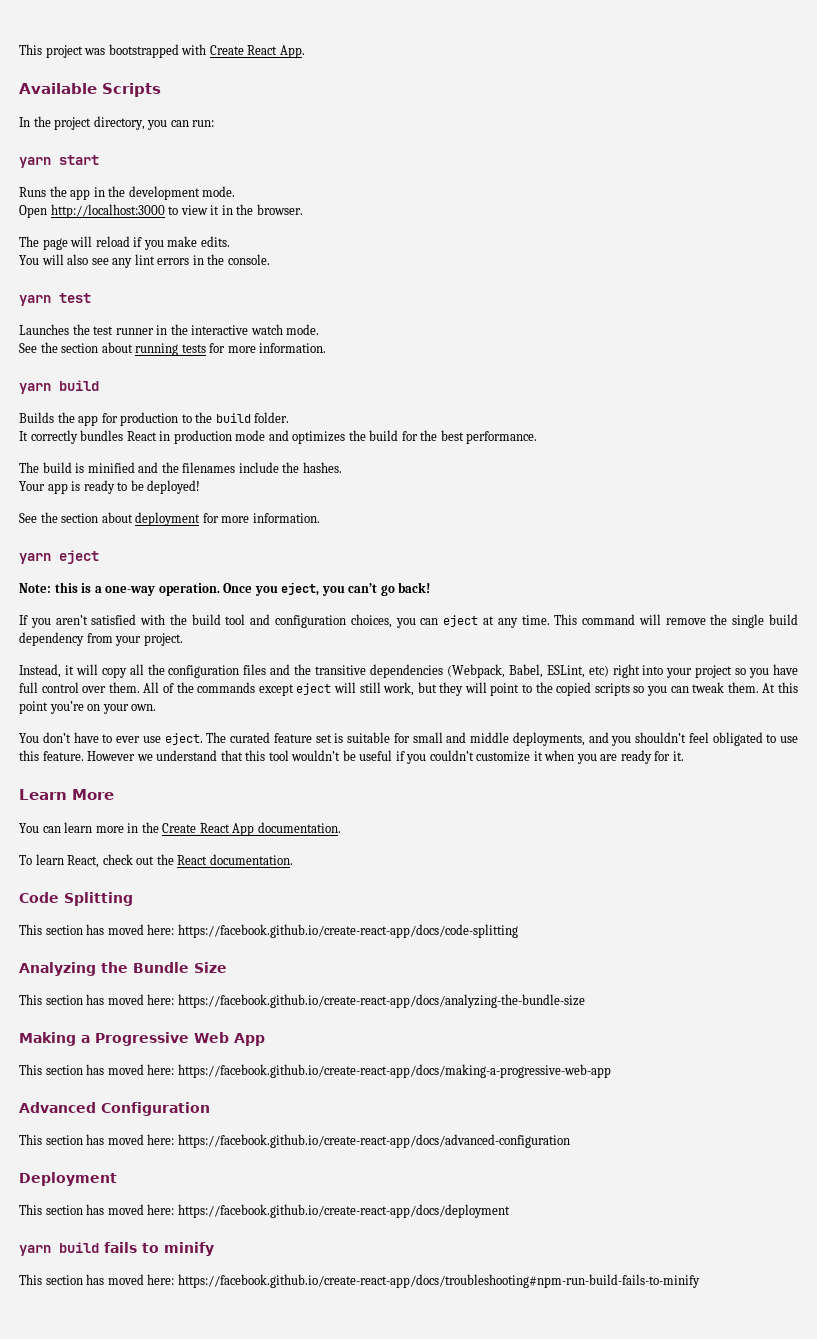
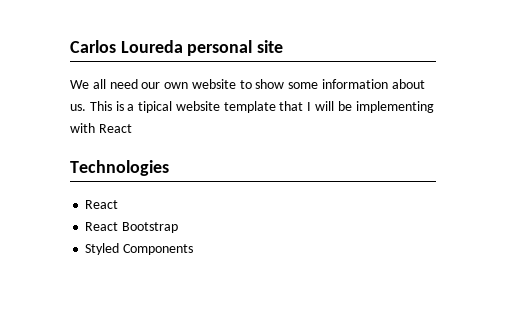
[19,44,305,58] [19,83,161,97] [19,116,215,130] [19,155,99,168] [19,186,236,200] [19,204,303,218] [19,236,230,250] [19,254,270,268] [19,293,91,306] [19,324,320,335] [19,342,327,356] [19,380,99,394] [19,412,290,426] [19,430,538,444] [19,462,342,473] [19,480,201,494] [19,512,320,526] [19,550,99,564] [19,582,431,596] [19,614,798,628] [19,632,183,646] [19,664,798,678] [19,682,799,696] [19,701,157,714] [19,732,798,746] [19,750,684,764] [19,789,114,800] [19,822,341,836] [19,854,293,868] [19,892,133,906] [19,924,518,938] [19,962,227,976] [19,994,585,1008] [19,1032,265,1046] [19,1064,611,1078] [19,1102,210,1116] [19,1134,570,1148] [19,1172,117,1186] [19,1204,510,1218] [19,1242,214,1256] [19,1274,700,1288] This project was bootstrapped with Create React App. // Available Scripts // In the project directory, you can run: // yarn start // Runs the app in the development mode. // Open http://localhost:3000 to view it in the browser. // The page will reload if you make edits. // You will also see any lint errors in the console. // yarn test // Launches the test runner in the interactive watch mode. // See the section about running tests for more information. // yarn build // Builds the app for production to the build folder. // It correctly bundles React in production mode and optimizes the build for the best performance. // The build is minified and the filenames include the hashes. // Your app is ready to be deployed! // See the section about deployment for more information. // yarn eject // Note: this is a one-way operation. Once you eject, you can’t go back! // If you aren’t satisfied with the build tool and configuration choices, you can eject at any time. This command will remove the single build dependency from your project. // Instead, it will copy all the configuration files and the transitive dependencies (Webpack, Babel, ESLint, etc) right into your project so you have full control over them. All of the commands except eject will still work, but they will point to the copied scripts so you can tweak them. At this point you’re on your own. // You don’t have to ever use eject. The curated feature set is suitable for small and middle deployments, and you shouldn’t feel obligated to use this feature. However we understand that this tool wouldn’t be useful if you couldn’t customize it when you are ready for it. // Learn More // You can learn more in the Create React App documentation. // To learn React, check out the React documentation. // Code Splitting // This section has moved here: https://facebook.github.io/create-react-app/docs/code-splitting // Analyzing the Bundle Size // This section has moved here: https://facebook.github.io/create-react-app/docs/analyzing-the-bundle-size // Making a Progressive Web App // This section has moved here: https://facebook.github.io/create-react-app/docs/making-a-progressive-web-app // Advanced Configuration // This section has moved here: https://facebook.github.io/create-react-app/docs/advanced-configuration // Deployment // This section has moved here: https://facebook.github.io/create-react-app/docs/deployment // yarn build fails to minify // This section has moved here: https://facebook.github.io/create-react-app/docs/troubleshooting#npm-run-build-fails-to-minify -> [70,40,284,56] [70,79,425,89] [70,101,434,113] [70,123,132,133] [70,160,169,176] [85,200,119,209] [85,222,179,233] [85,243,194,255] Carlos Loureda personal site // We all need our own website to show some information about us. This is a tipical website template that I will be implementing with React // Technologies // React // React Bootstrap // Styled Components

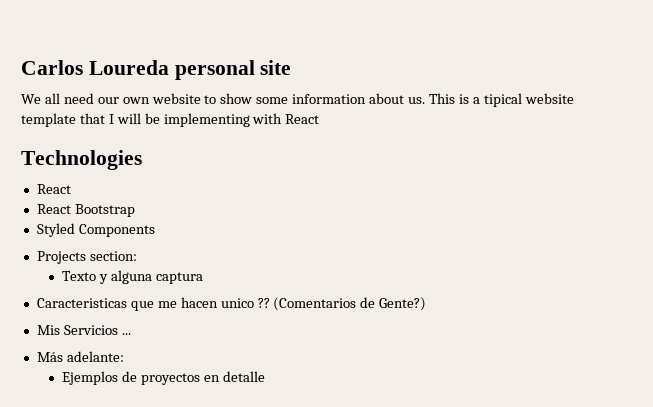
(194, 249) none -> [36,251,137,264] [61,270,203,284] [36,297,427,311] [36,325,131,335] [36,351,124,362] [61,371,265,385] // Projects section: // Texto y alguna captura // Caracteristicas que me hacen unico ?? (Comentarios de Gente?) // Mis Servicios ... // Más adelante: // Ejemplos de proyectos en detalle

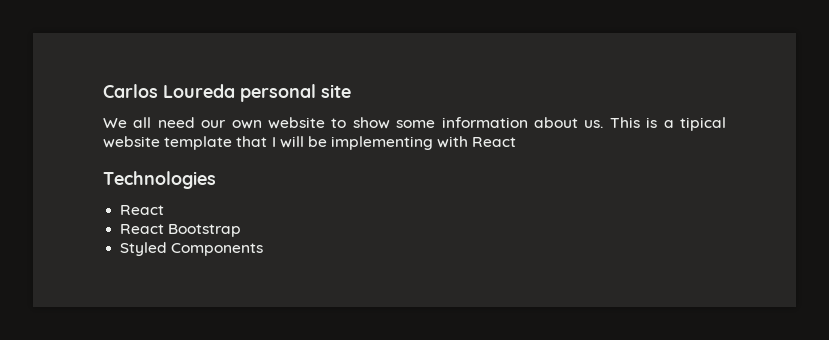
[36,251,137,264] [61,270,203,284] [36,297,427,311] [36,325,131,335] [36,351,124,362] [61,371,265,385] // Projects section: // Texto y alguna captura // Caracteristicas que me hacen unico ?? (Comentarios de Gente?) // Mis Servicios ... // Más adelante: // Ejemplos de proyectos en detalle -> (264, 249) none

